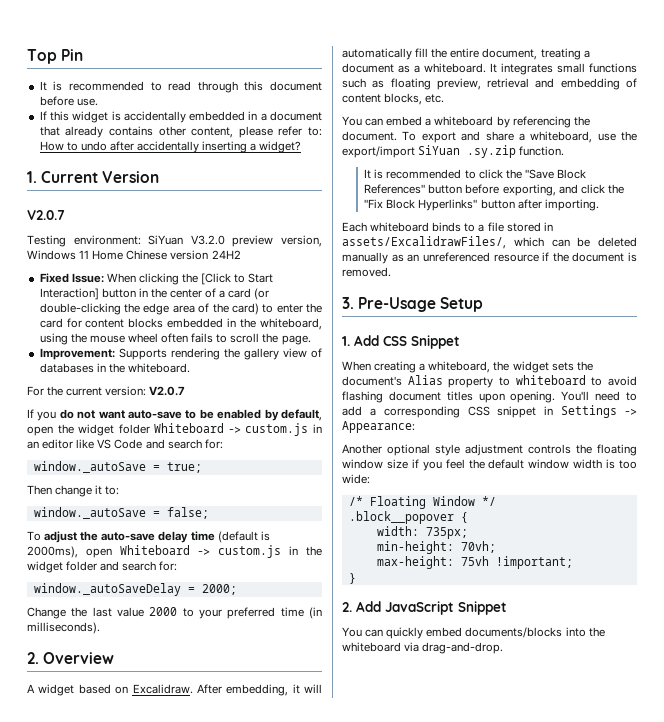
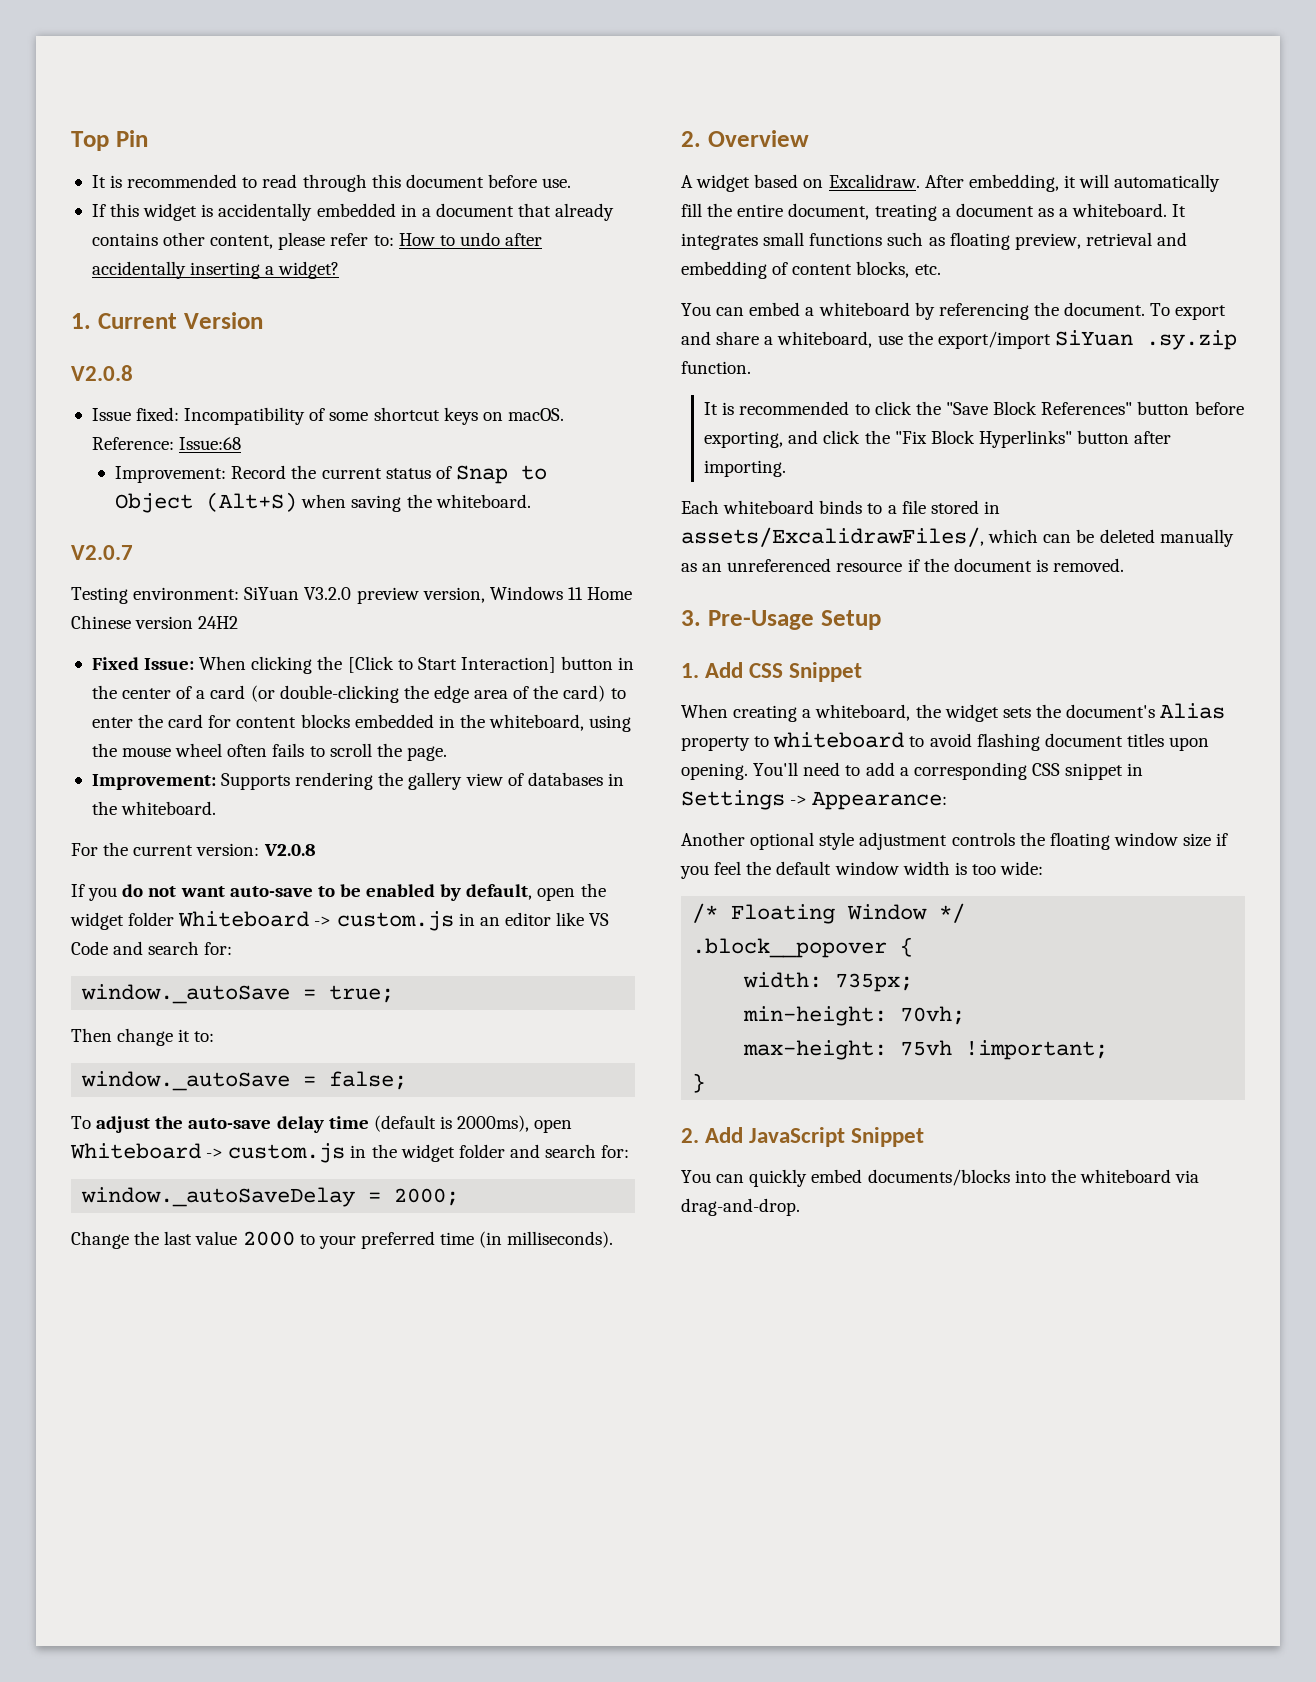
(160, 177) none -> [71,365,133,381] [91,407,564,425] [91,437,242,450] [115,465,547,484] [115,492,531,513] // V2.0.8 // Issue fixed: Incompatibility of some shortcut keys on macOS. Reference: Issue:68 // Improvement: Record the current status of Snap to Object (Alt+S) when saving the whiteboard.
[149,386,186,396] V2.0.7 -> [263,844,316,856] V2.0.8

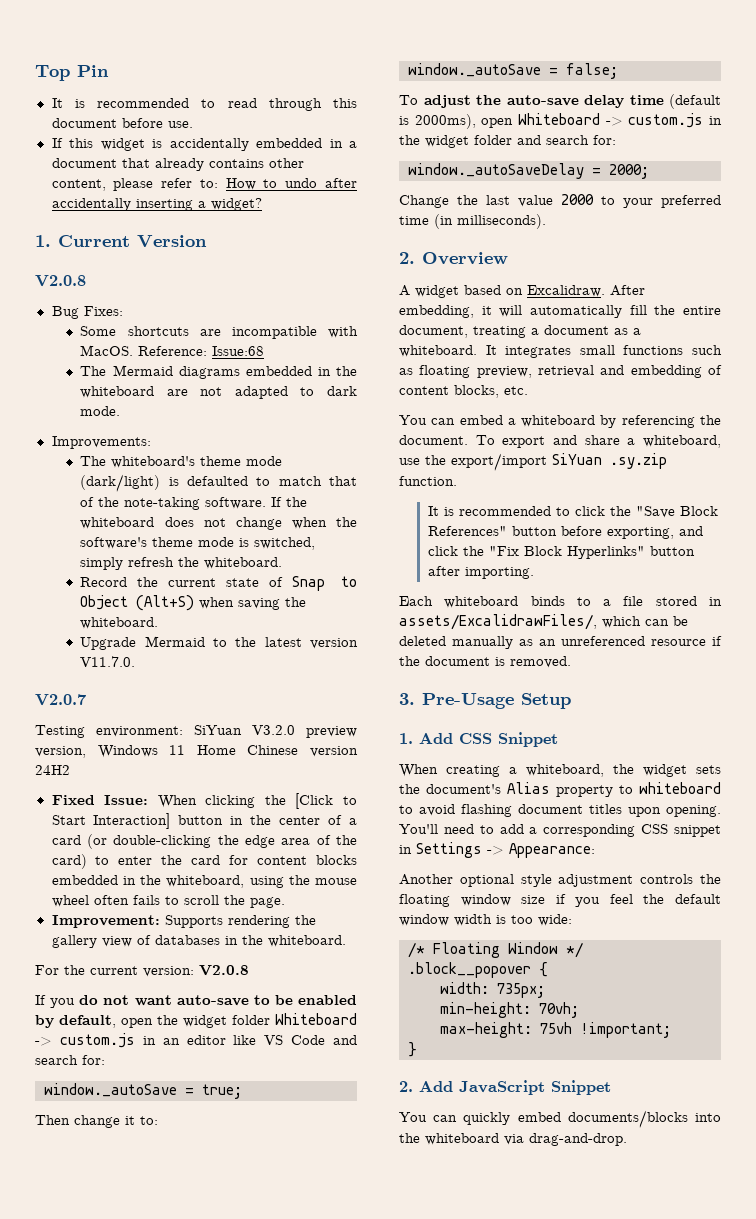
[91,407,564,425] [91,437,242,450] [115,466,227,483] Issue fixed: Incompatibility of some shortcut keys on macOS. Reference: Issue:68 // Improvement: -> [51,306,123,319] [80,326,358,339] [80,345,265,356] [80,365,357,379] [80,386,358,399] [80,406,121,416] [51,436,151,449] [80,456,283,468] [80,474,358,492] [80,497,308,510] [80,517,357,530] [80,537,316,550] [80,557,283,570] Bug Fixes: // Some shortcuts are incompatible with MacOS. Reference: Issue:68 // The Mermaid diagrams embedded in the whiteboard are not adapted to dark mode. // Improvements: // The whiteboard's theme mode (dark/light) is defaulted to match that of the note-taking software. If the whiteboard does not change when the software's theme mode is switched, simply refresh the whiteboard. //
[385,468,431,479] status -> [226,578,260,587] state
(531, 501) none -> [80,636,359,650] [80,656,136,667] // Upgrade Mermaid to the latest version V11.7.0.

